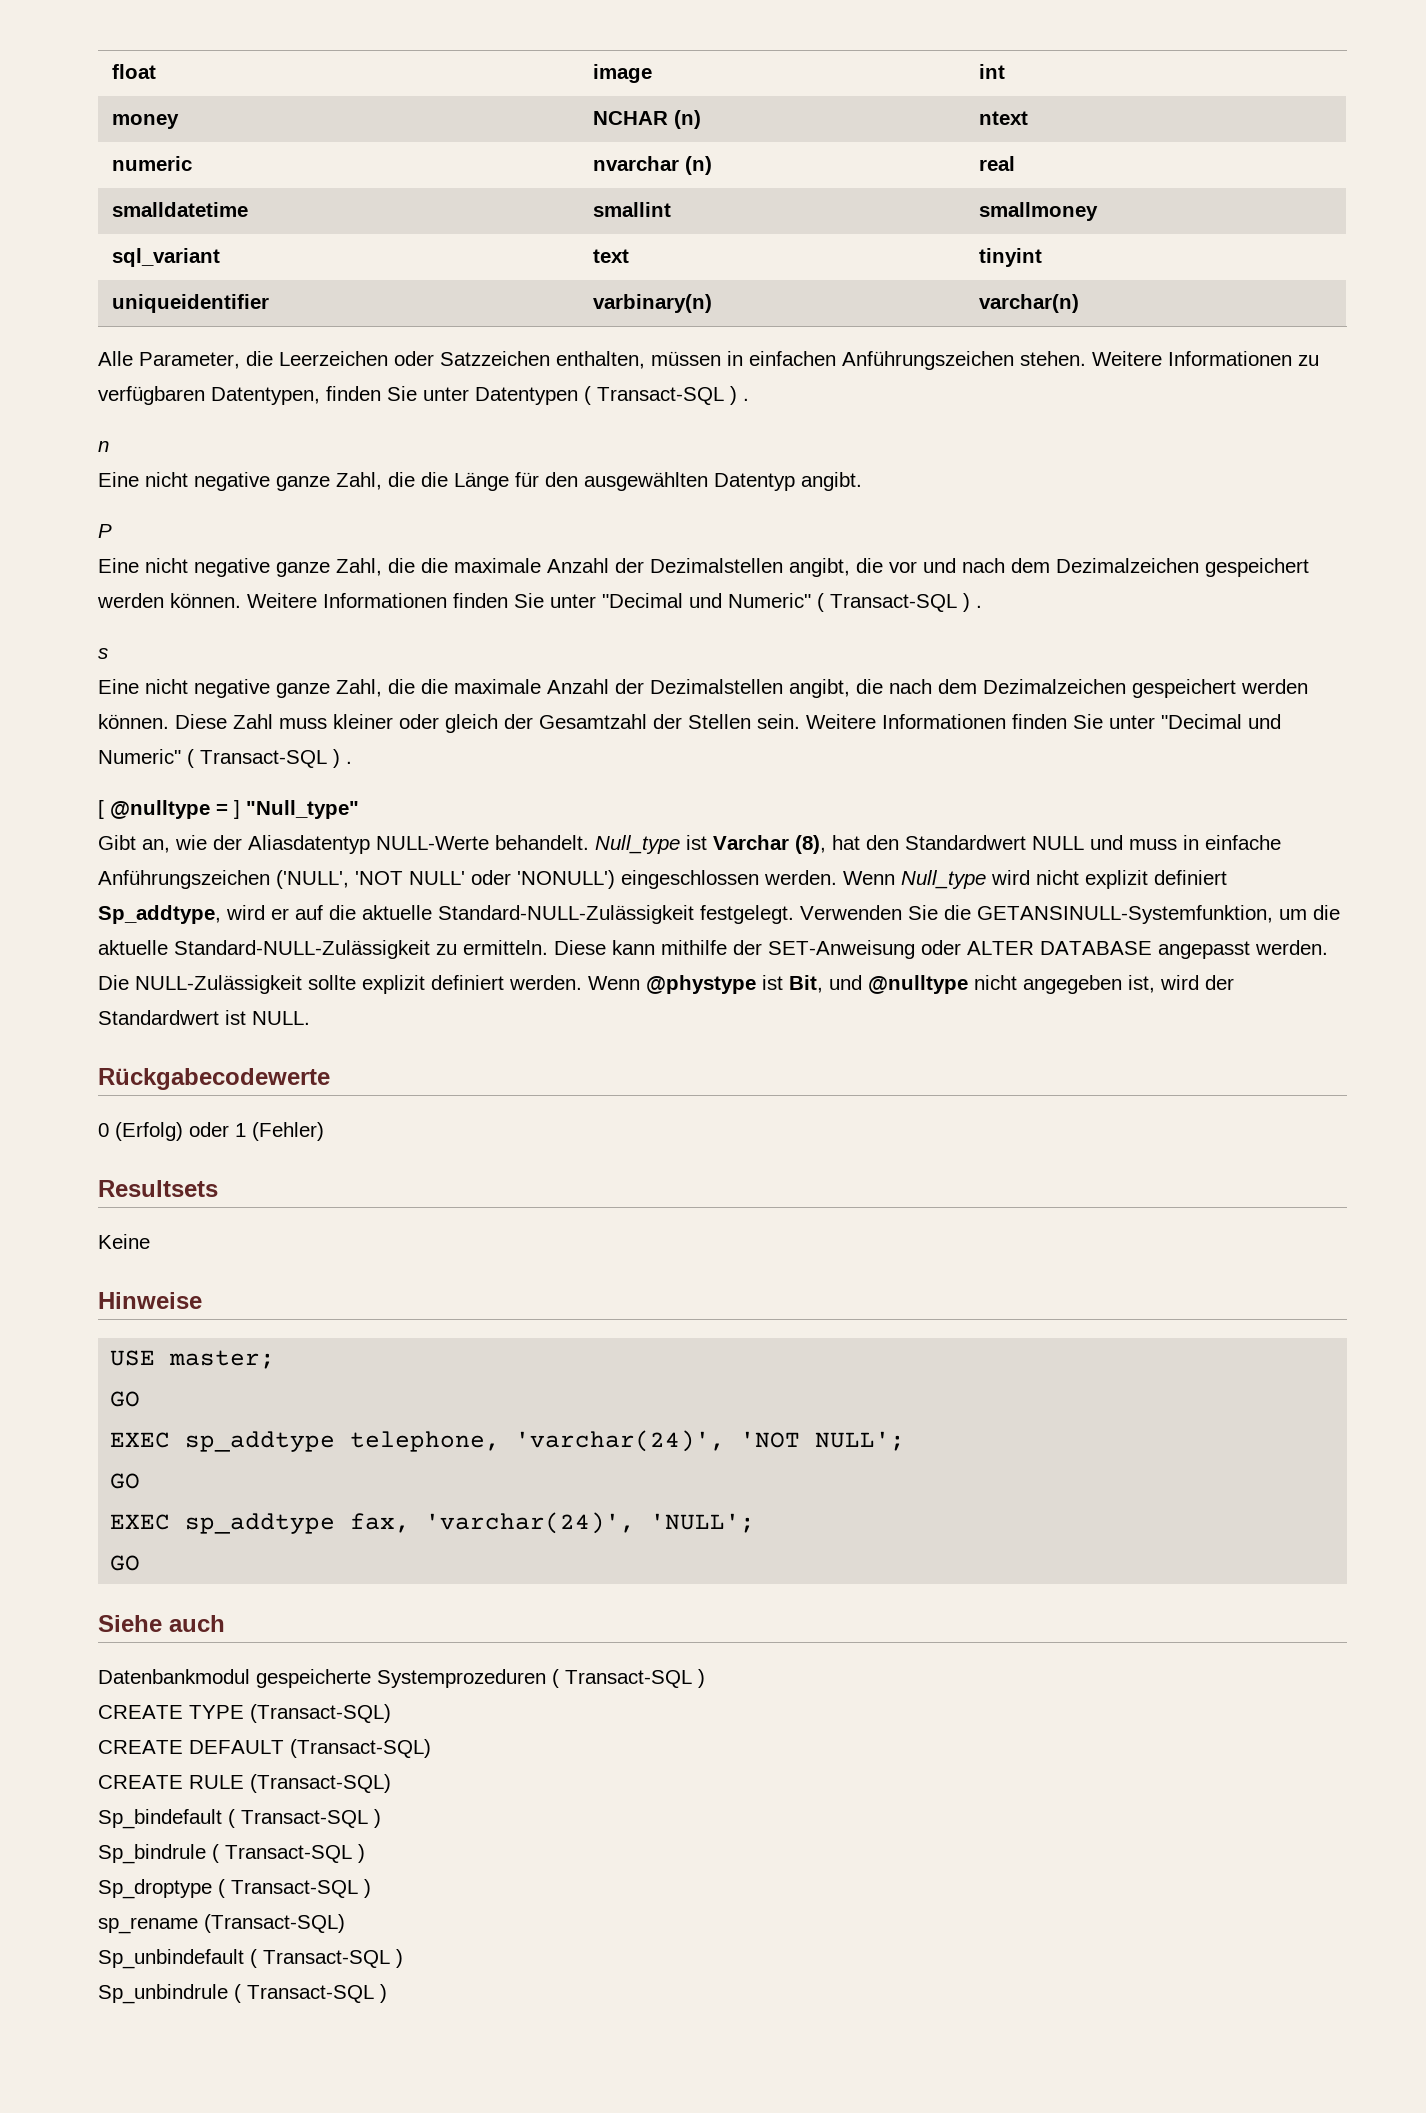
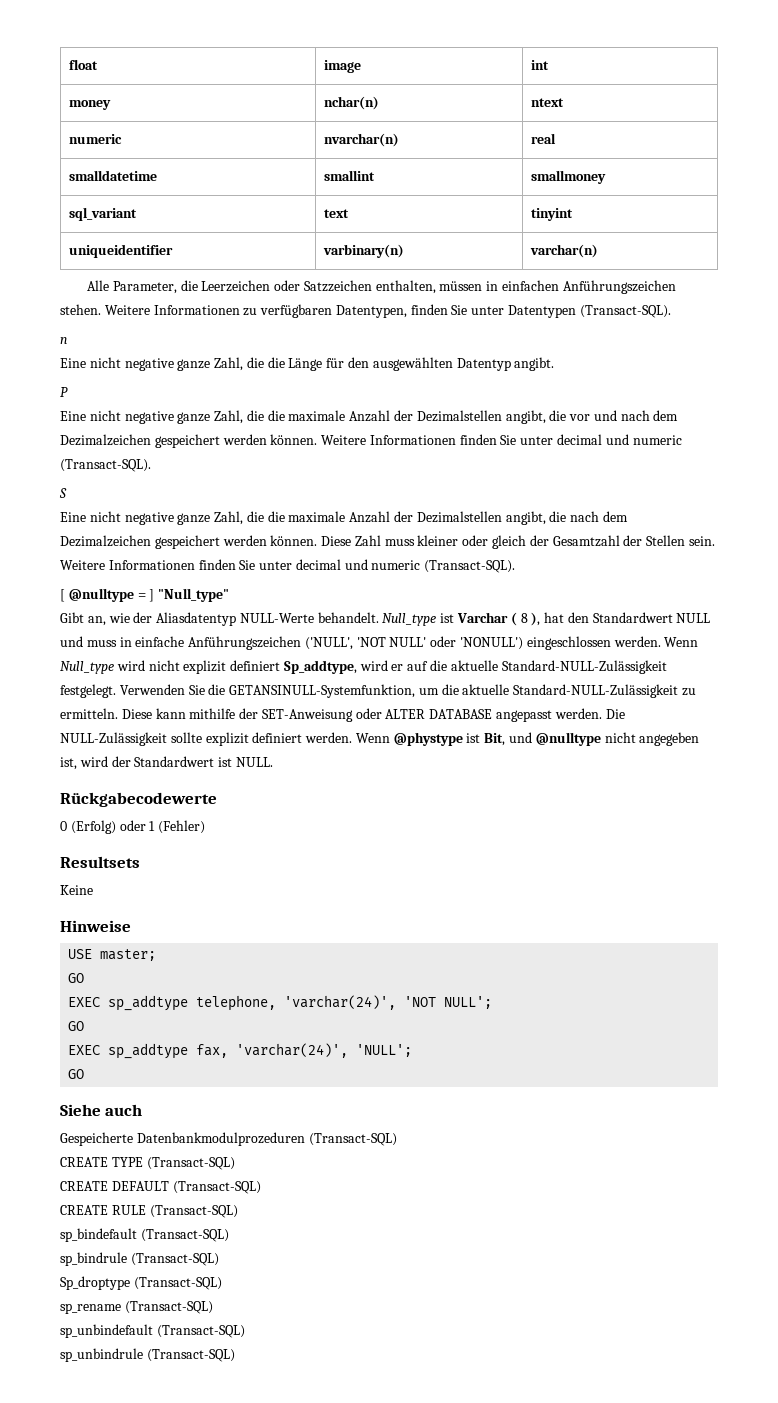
[593,110,702,129] NCHAR (n) -> [323,96,379,110] nchar(n)
[593,156,713,175] nvarchar (n) -> [323,133,399,147] nvarchar(n)
[584,386,749,405] ( Transact-SQL ) . -> [579,305,671,318] (Transact-SQL).
[602,593,982,612] [98,648,108,659] "Decimal und Numeric" ( Transact-SQL ) . // s -> [557,434,682,445] [60,459,151,472] [59,488,67,498] decimal und numeric (Transact-SQL). // S
[1161,714,1281,729] [98,749,352,768] "Decimal und Numeric" ( Transact-SQL ) . -> [295,559,516,573] decimal und numeric (Transact-SQL).
[795,835,826,854] (8), -> [510,612,541,626] ( 8 ),
[98,1669,705,1688] Datenbankmodul gespeicherte Systemprozeduren ( Transact-SQL ) -> [60,1132,397,1146] Gespeicherte Datenbankmodulprozeduren (Transact-SQL)
[98,1809,381,1829] [98,1844,365,1864] [98,1879,371,1899] [98,1914,345,1934] [98,1949,403,1969] [98,1984,387,2004] Sp_bindefault ( Transact-SQL ) // Sp_bindrule ( Transact-SQL ) // Sp_droptype ( Transact-SQL ) // sp_rename (Transact-SQL) // Sp_unbindefault ( Transact-SQL ) // Sp_unbindrule ( Transact-SQL ) -> [60,1228,229,1242] [60,1252,219,1266] [60,1276,222,1290] [60,1301,213,1314] [60,1324,245,1338] [60,1348,235,1362] sp_bindefault (Transact-SQL) // sp_bindrule (Transact-SQL) // Sp_droptype (Transact-SQL) // sp_rename (Transact-SQL) // sp_unbindefault (Transact-SQL) // sp_unbindrule (Transact-SQL)

